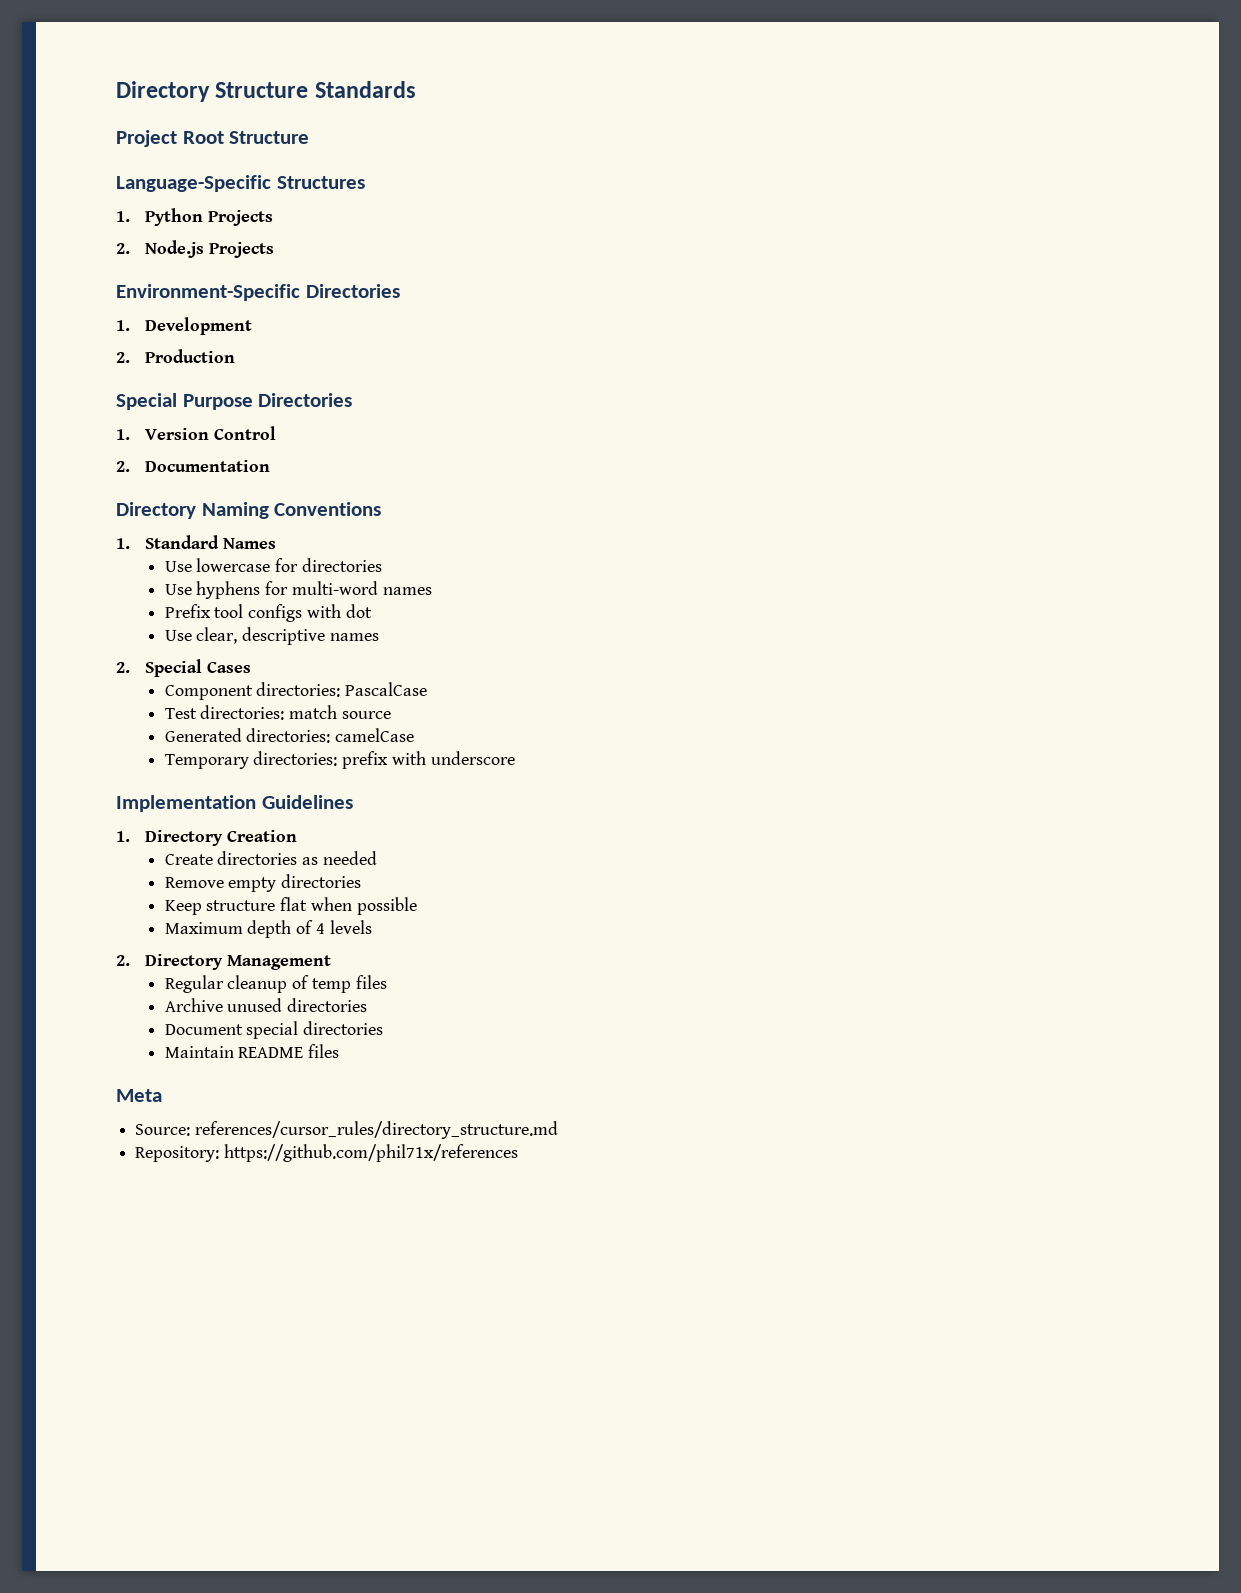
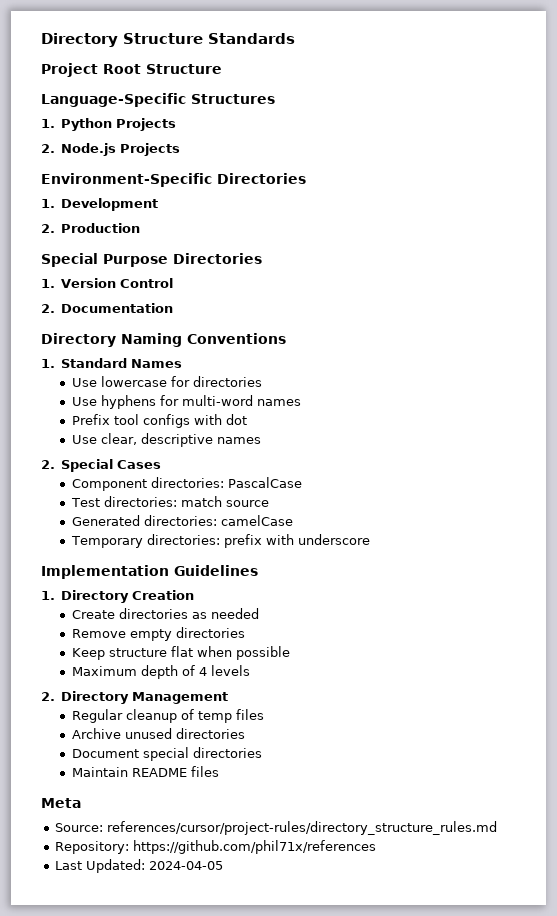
[194,1121,558,1139] references/cursor_rules/directory_structure.md -> [106,821,497,835] references/cursor/project-rules/directory_structure_rules.md
(518, 1153) none -> [54,859,223,873] // Last Updated: 2024-04-05

